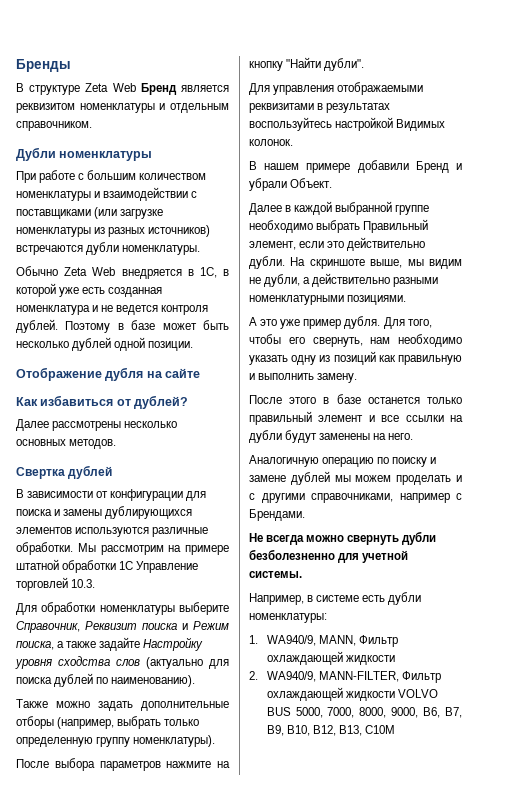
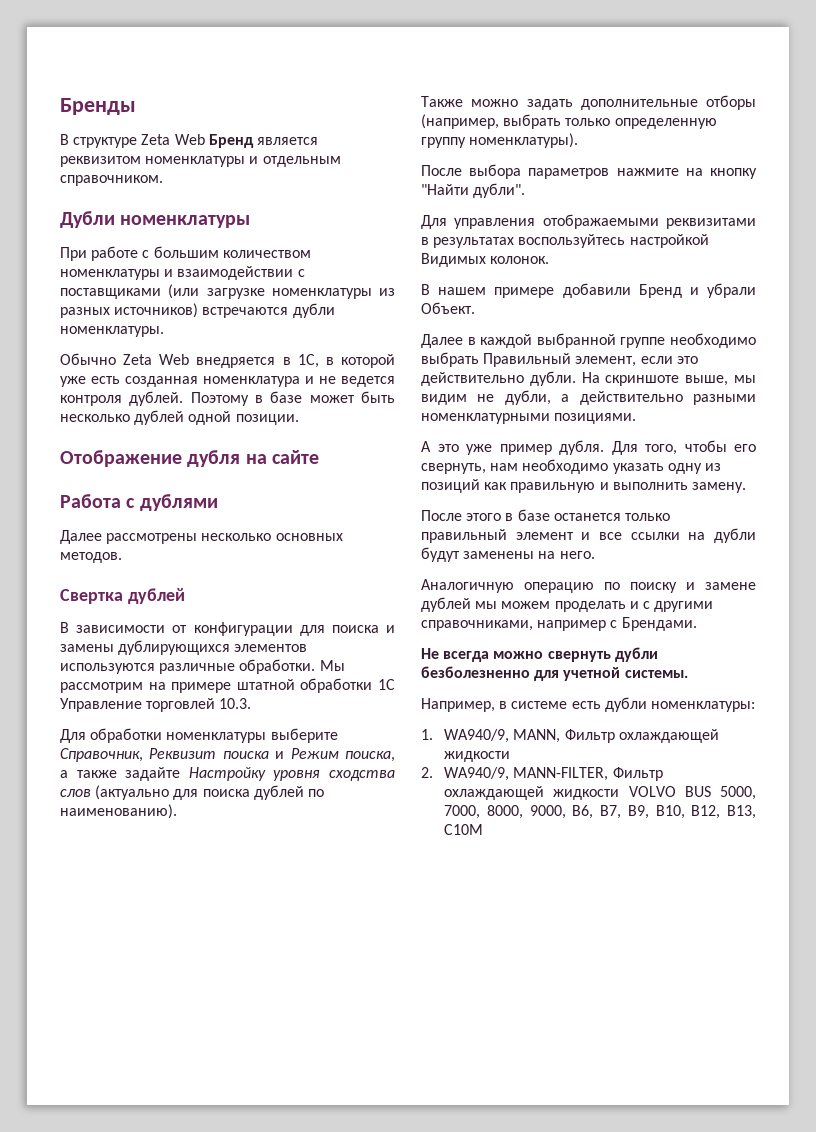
[16,395,189,409] Как избавиться от дублей? -> [60,494,218,511] Работа с дублями

